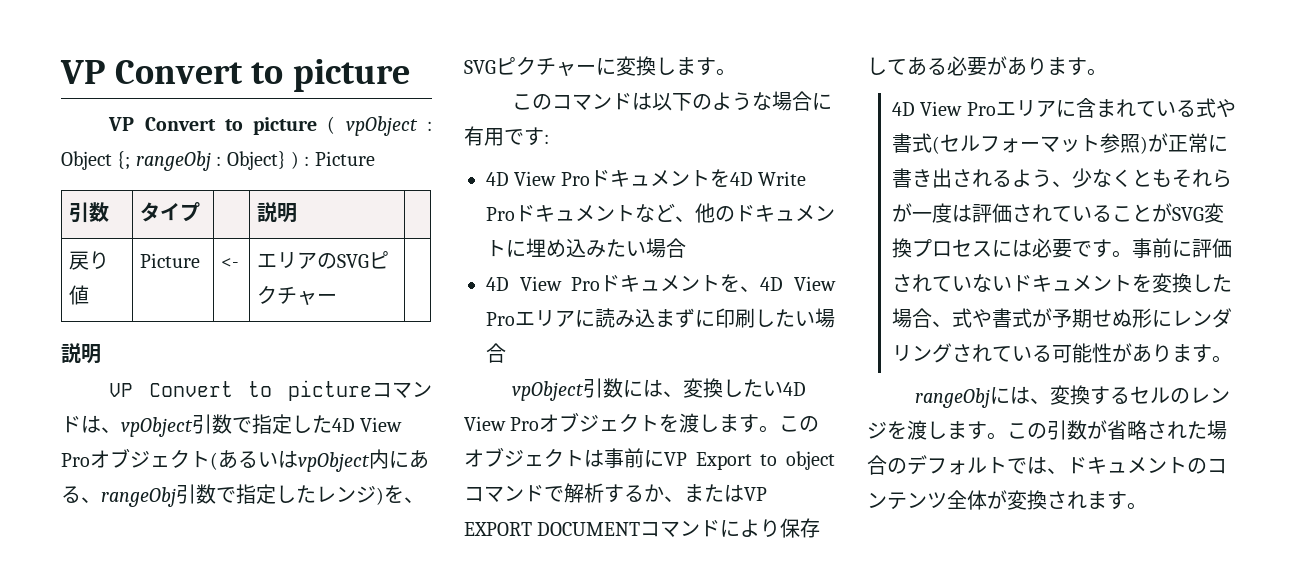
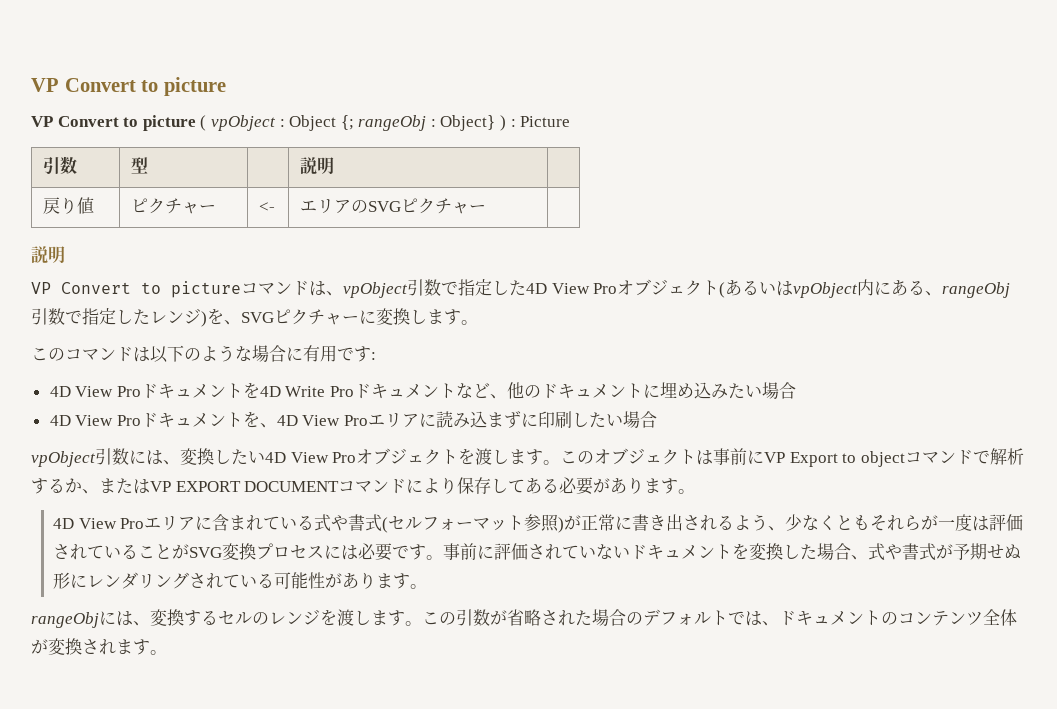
[140,202,201,222] タイプ -> [131,157,149,174] 型
[140,253,201,268] Picture -> [131,198,217,214] ピクチャー

